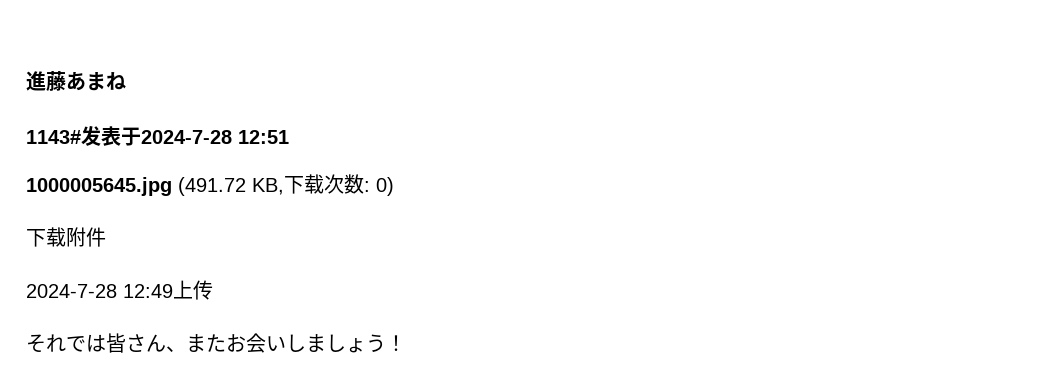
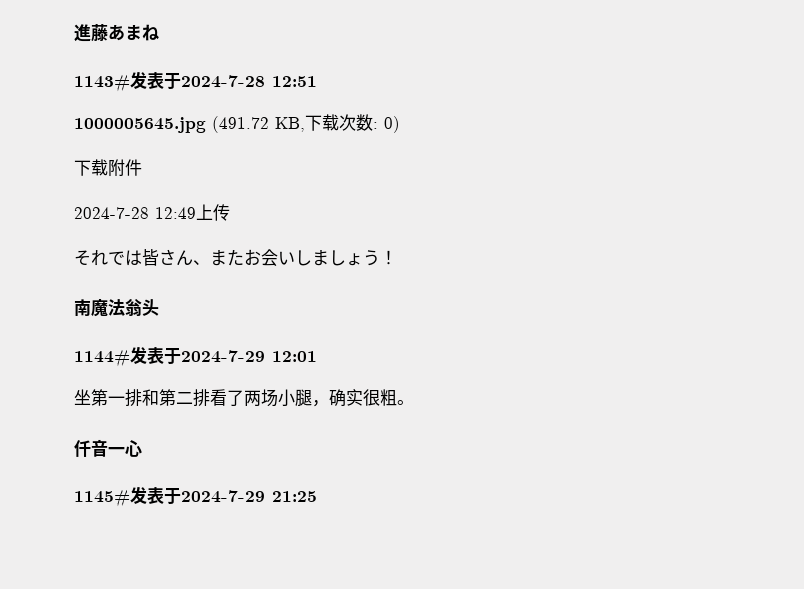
(406, 343) none -> [74,299,159,317] [74,346,317,367] [74,389,414,407] [74,439,142,457] [74,486,317,507] // 南魔法翁头 // 1144#发表于2024-7-29 12:01 // 坐第一排和第二排看了两场小腿，确实很粗。 // 仟音一心 // 1145#发表于2024-7-29 21:25

